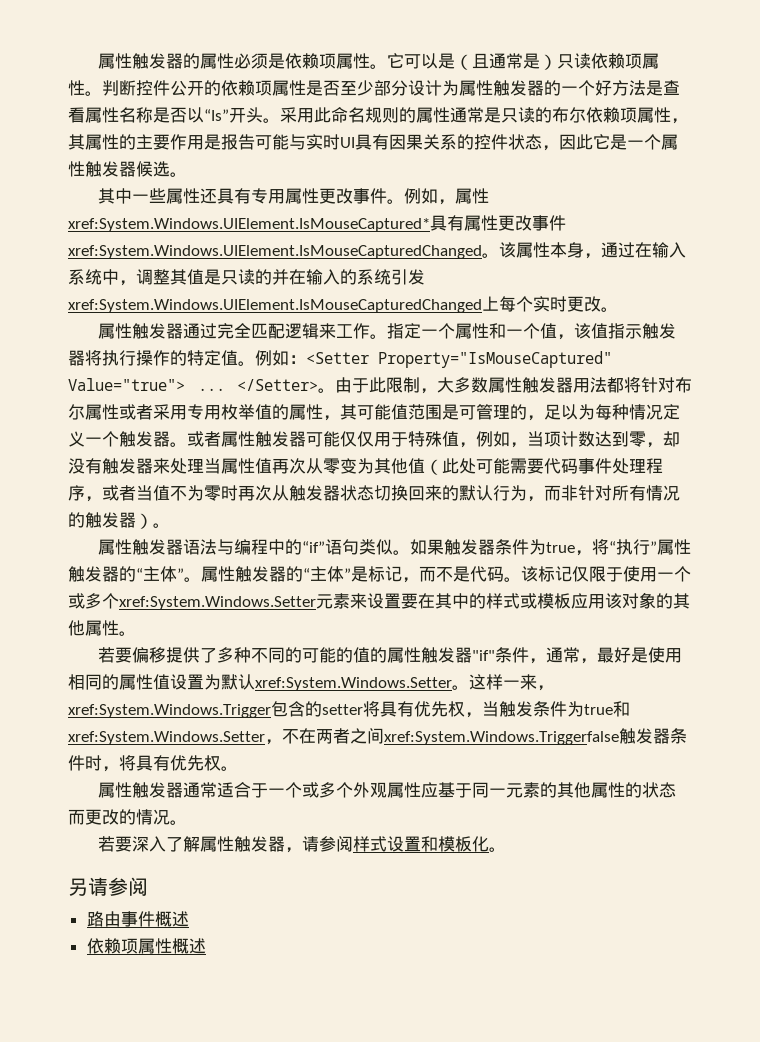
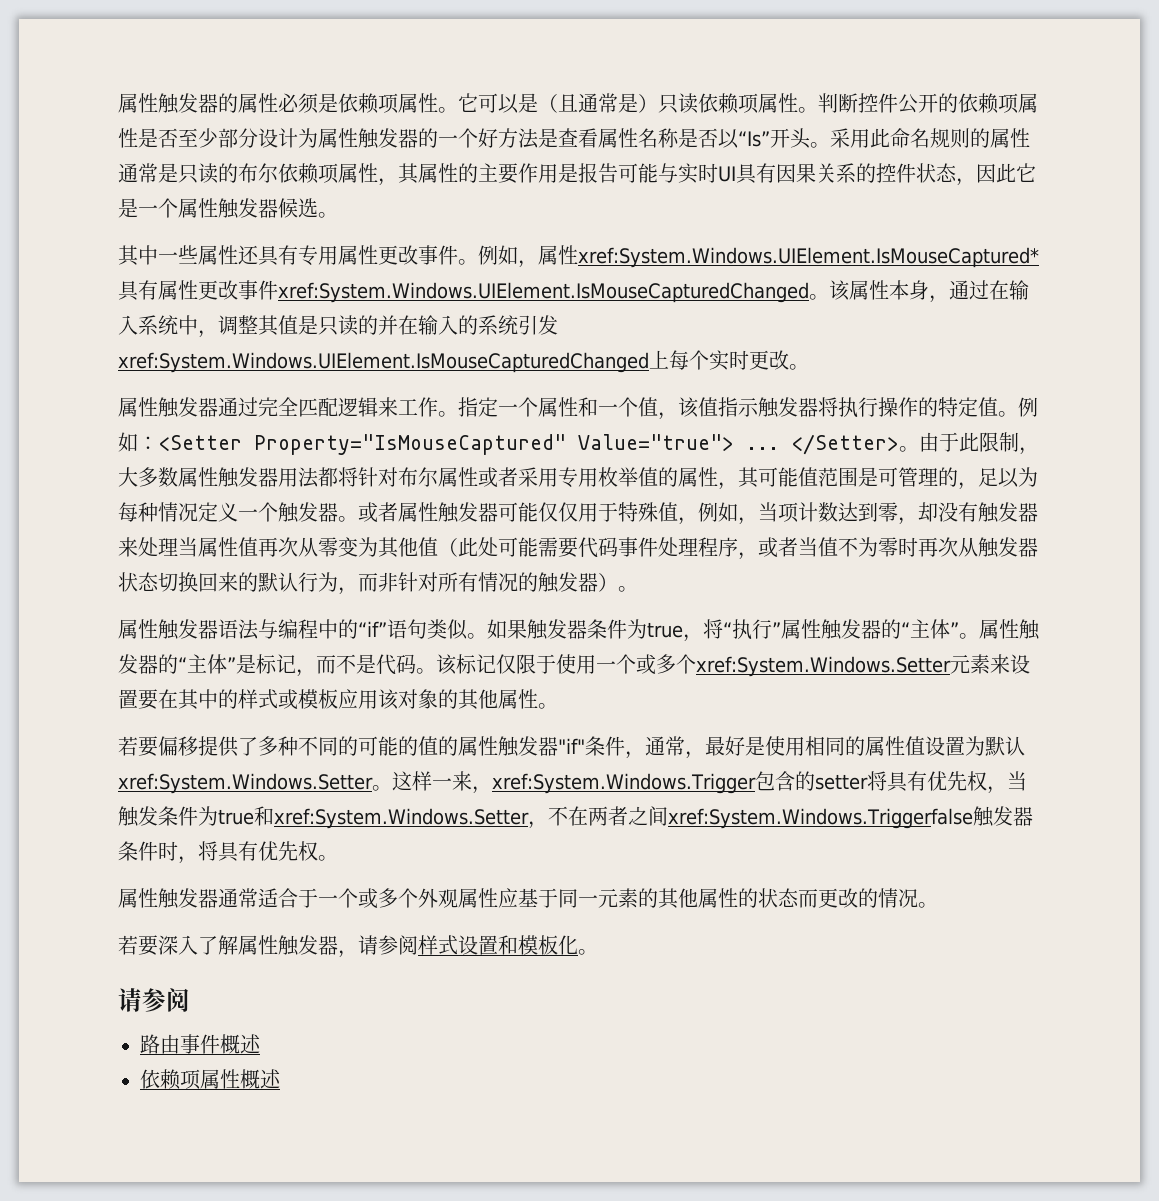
[68,878,88,896] 另 -> (598, 952) none

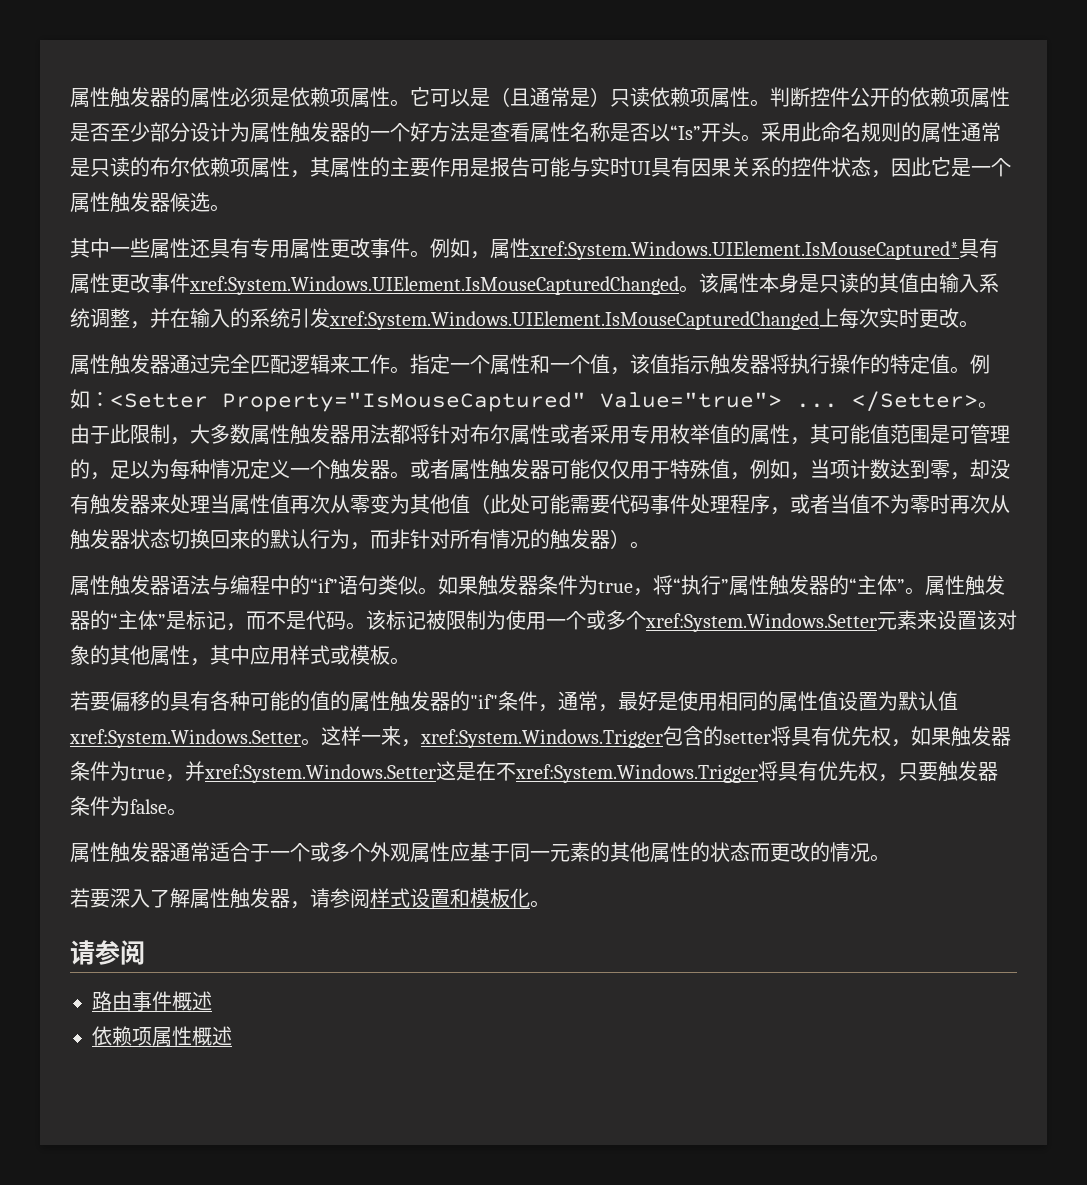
[928,280,1029,303] [118,315,378,338] ，通过在输入系统中，调整其值是只读的 -> [799,273,999,293] [70,308,150,329] 是只读的其值由输入系统调整，
[688,350,709,370] 个 -> [859,308,879,328] 次
[496,654,556,674] 仅限于 -> [426,610,506,630] 被限制为
[138,689,538,710] 要在其中的样式或模板应用该对象的其他属性 -> [977,610,1017,630] [70,645,390,666] 该对象的其他属性，其中应用样式或模板
[198,736,358,757] 提供了多种不同的 -> [150,691,250,711] 的具有各种
(558, 746) none -> [450,691,470,711] 的
(1025, 746) none -> [938,691,958,711] 值
[1006,771,1027,791] [118,806,1033,829] [118,841,318,864] 当触发条件为true和xref:System.Windows.Setter，不在两者之间xref:System.Windows.Triggerfalse触发器条件时，将具有优先权 -> [911,726,1011,747] [70,761,998,783] [70,796,167,816] 如果触发器条件为true，并xref:System.Windows.Setter这是在不xref:System.Windows.Trigger将具有优先权，只要触发器条件为false

